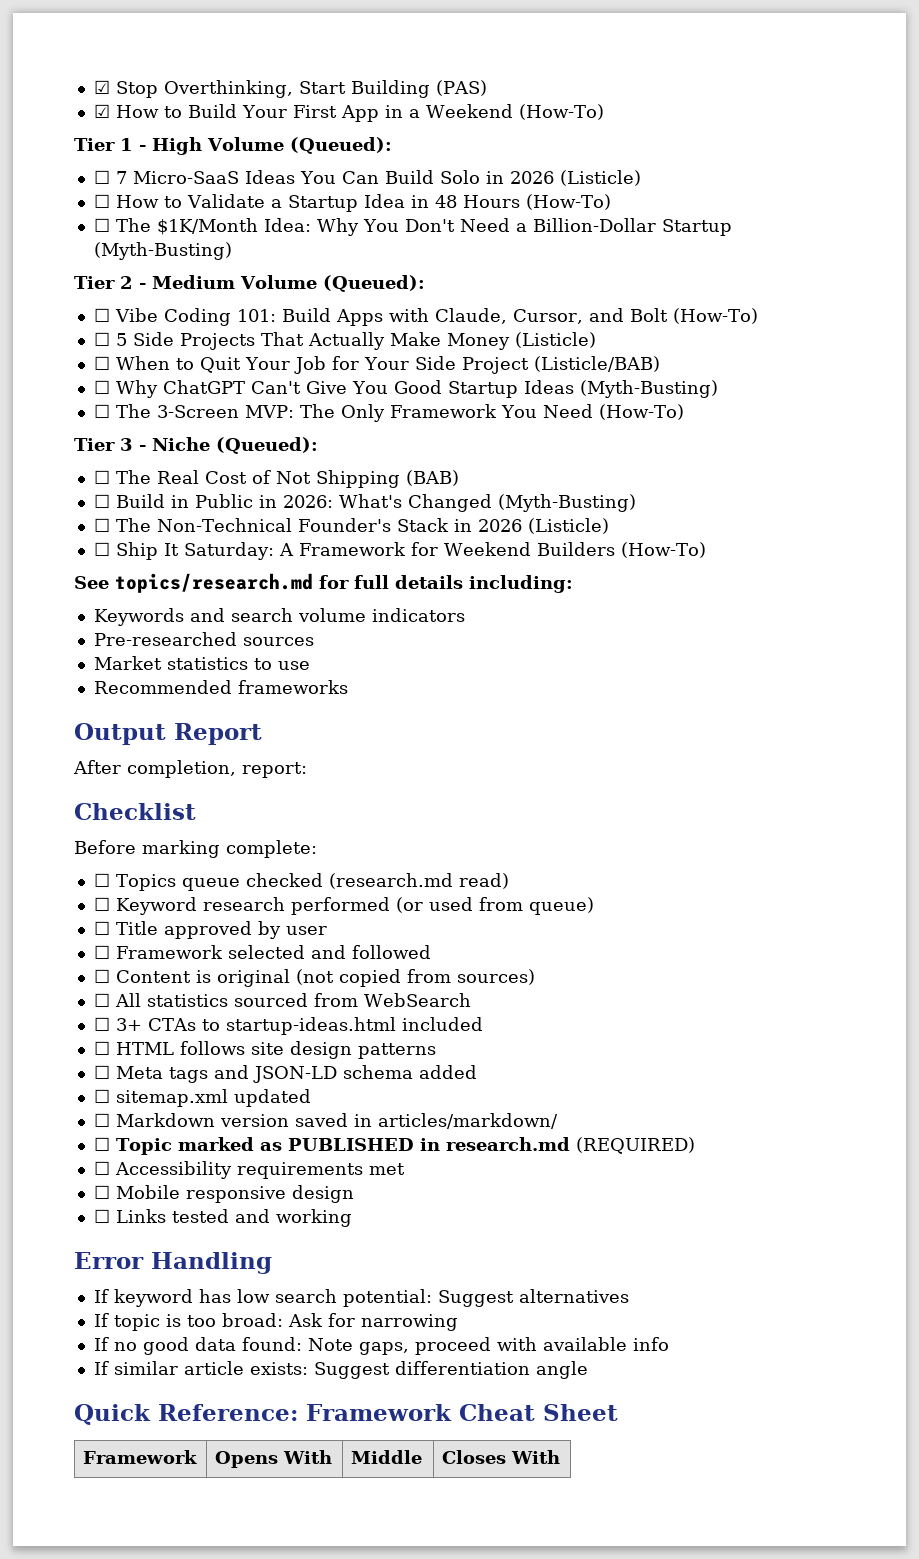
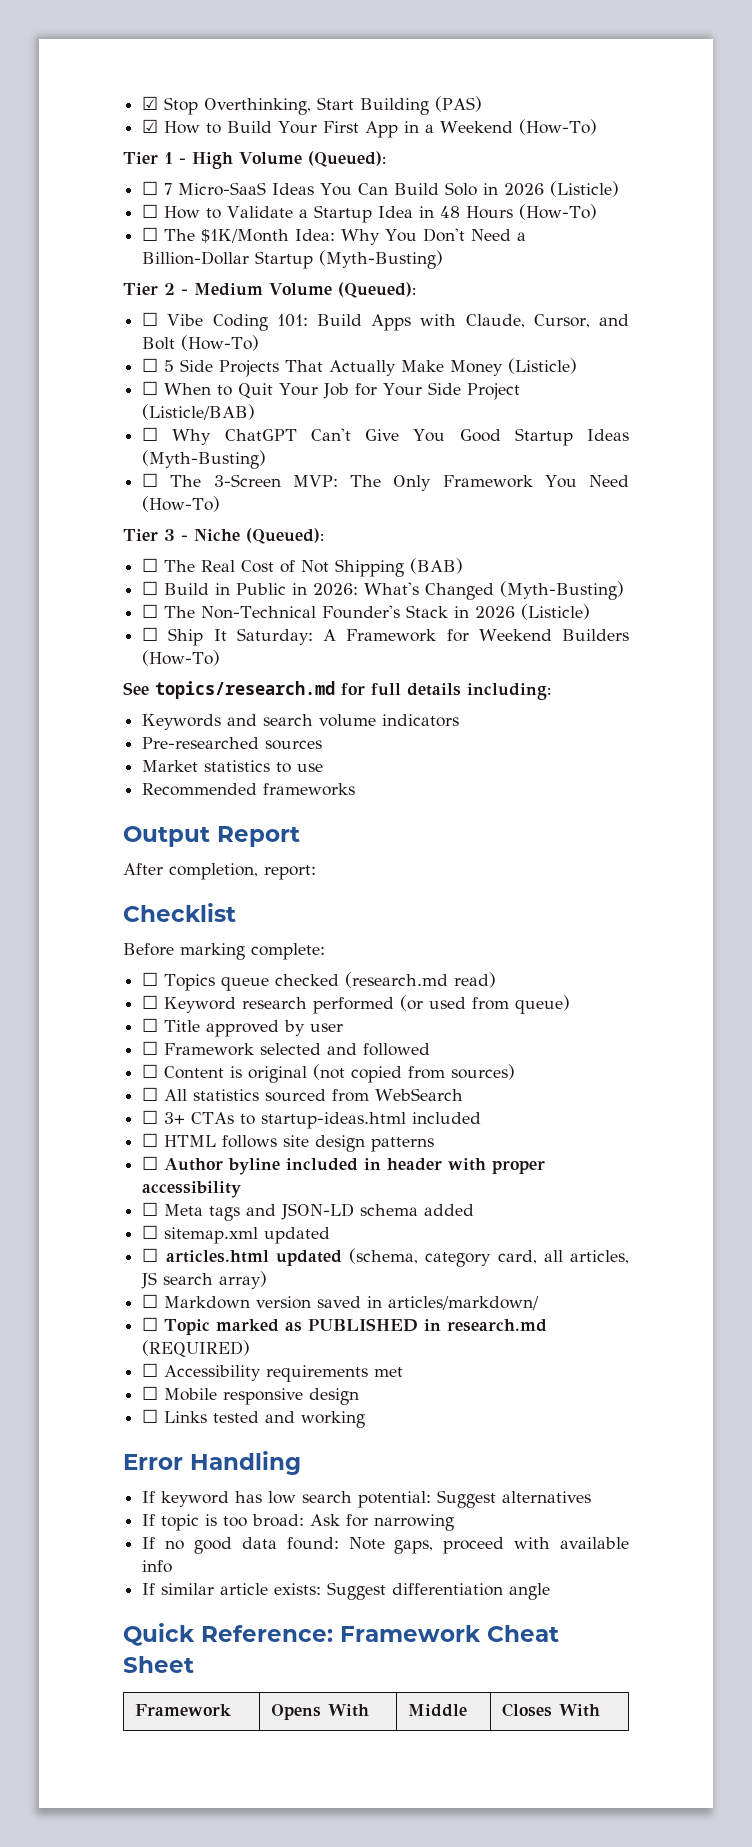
(436, 1051) none -> [142,1156,546,1175] [142,1181,242,1198] // ☐ Author byline included in header with proper accessibility
(311, 1098) none -> [142,1248,629,1267] [141,1271,268,1289] // ☐ articles.html updated (schema, category card, all articles, JS search array)

